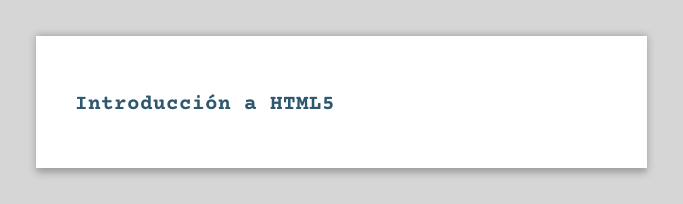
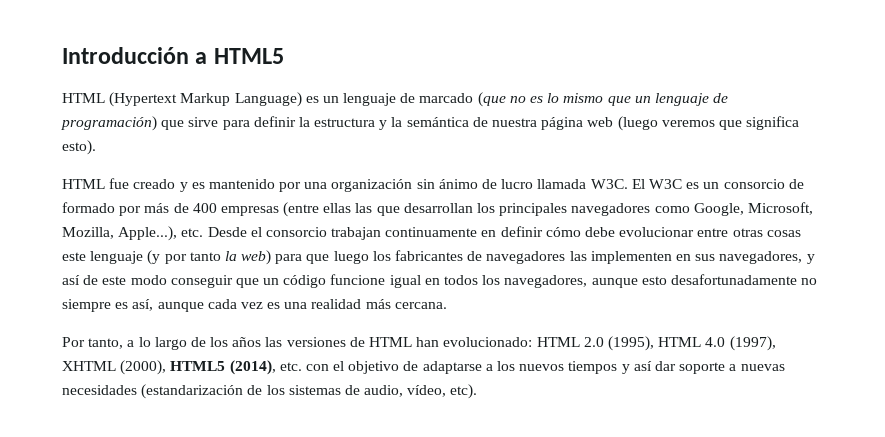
(335, 103) none -> [62,92,729,107] [61,116,800,131] [62,140,96,155] [62,178,804,192] [62,202,813,217] [62,226,801,241] [62,250,815,265] [62,274,818,288] [62,299,447,312] [62,336,776,351] [62,360,785,375] [62,384,478,399] // HTML (Hypertext Markup Language) es un lenguaje de marcado (que no es lo mismo que un lenguaje de programación) que sirve para definir la estructura y la semántica de nuestra página web (luego veremos que significa esto). // HTML fue creado y es mantenido por una organización sin ánimo de lucro llamada W3C. El W3C es un consorcio de formado por más de 400 empresas (entre ellas las que desarrollan los principales navegadores como Google, Microsoft, Mozilla, Apple...), etc. Desde el consorcio trabajan continuamente en definir cómo debe evolucionar entre otras cosas este lenguaje (y por tanto la web) para que luego los fabricantes de navegadores las implementen en sus navegadores, y así de este modo conseguir que un código funcione igual en todos los navegadores, aunque esto desafortunadamente no siempre es así, aunque cada vez es una realidad más cercana. // Por tanto, a lo largo de los años las versiones de HTML han evolucionado: HTML 2.0 (1995), HTML 4.0 (1997), XHTML (2000), HTML5 (2014), etc. con el objetivo de adaptarse a los nuevos tiempos y así dar soporte a nuevas necesidades (estandarización de los sistemas de audio, vídeo, etc).

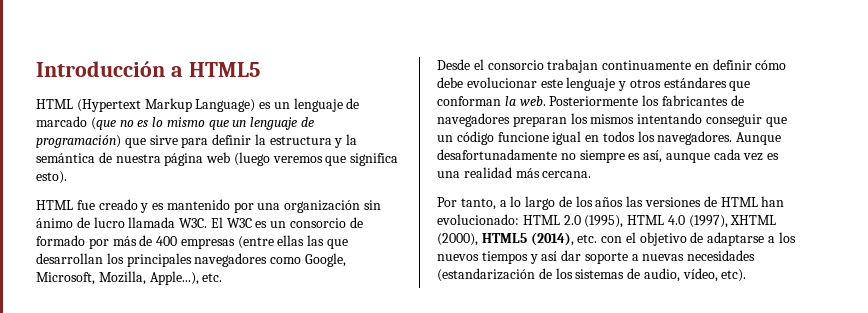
(204, 232) none -> (223, 277) //
[697,228,801,237] [62,250,815,265] [62,275,167,285] entre otras cosas este lenguaje (y por tanto la web) para que luego los fabricantes de navegadores las implementen en sus navegadores, y así de este modo -> [540,77,751,91] [437,95,744,106] [437,113,703,127] este lenguaje y otros estándares que conforman la web. Posteriormente los fabricantes de navegadores preparan los mismos intentando
[504,275,667,288] navegadores, aunque esto -> [657,131,782,145] navegadores. Aunque

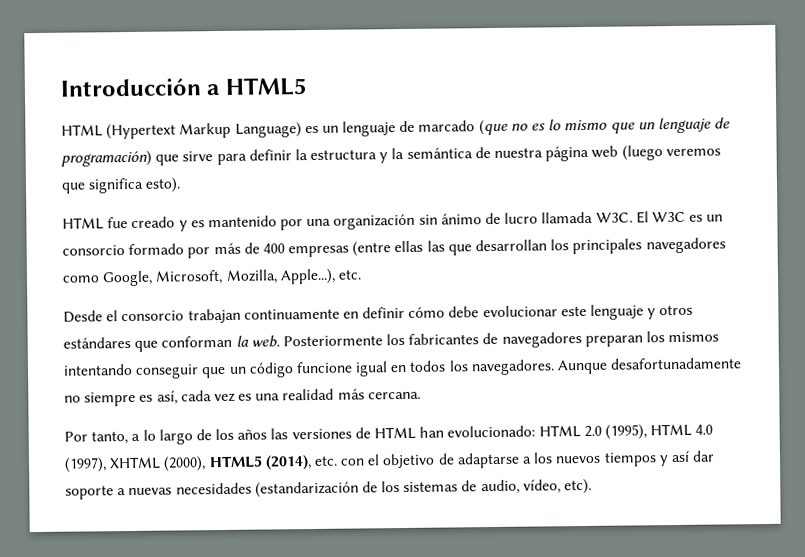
[349,217,363,228] de -> (125, 250) none
[665,153,710,163] aunque -> (178, 397) none

